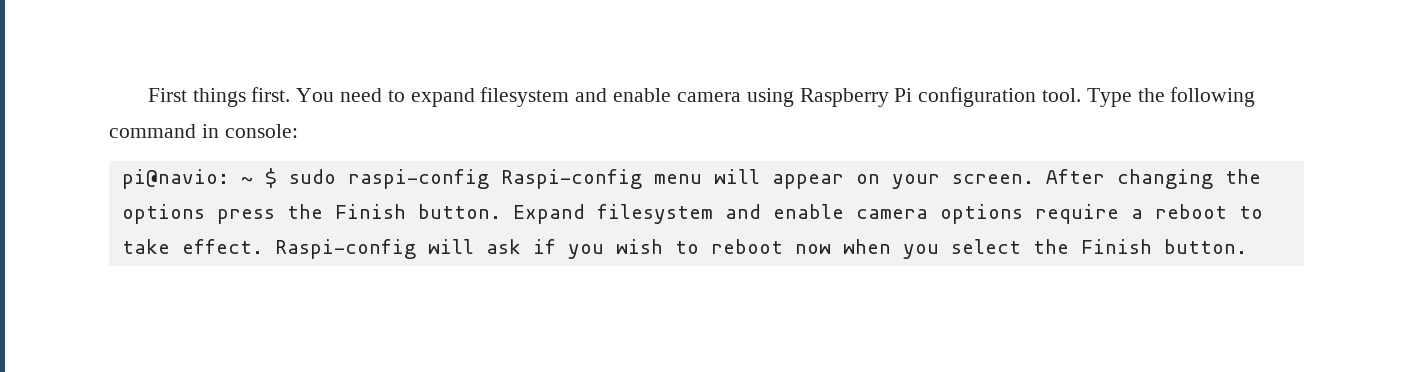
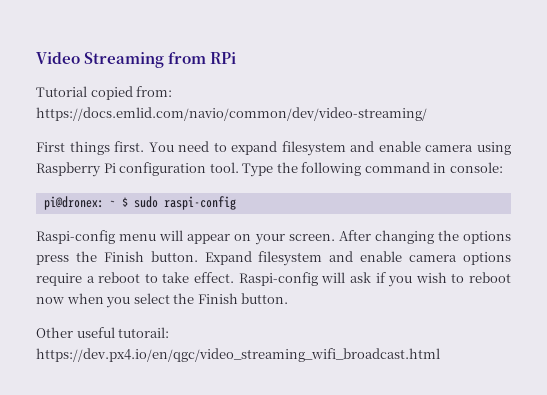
(147, 95) none -> [36,52,237,68] [36,86,173,100] [36,107,427,121] Video Streaming from RPi // Tutorial copied from: https://docs.emlid.com/navio/common/dev/video-streaming/ //
[121,169,229,189] pi@navio: -> [43,196,104,210] pi@dronex:
(489, 179) none -> (236, 203) //
(1247, 246) none -> [36,327,170,338] [36,348,440,362] // Other useful tutorail: https://dev.px4.io/en/qgc/video_streaming_wifi_broadcast.html

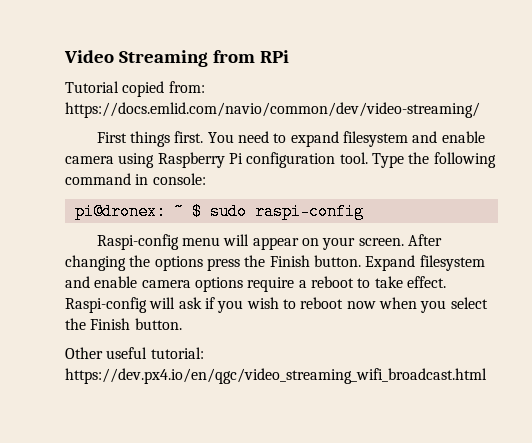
[118,327,170,338] tutorail: -> [150,347,204,359] tutorial:

